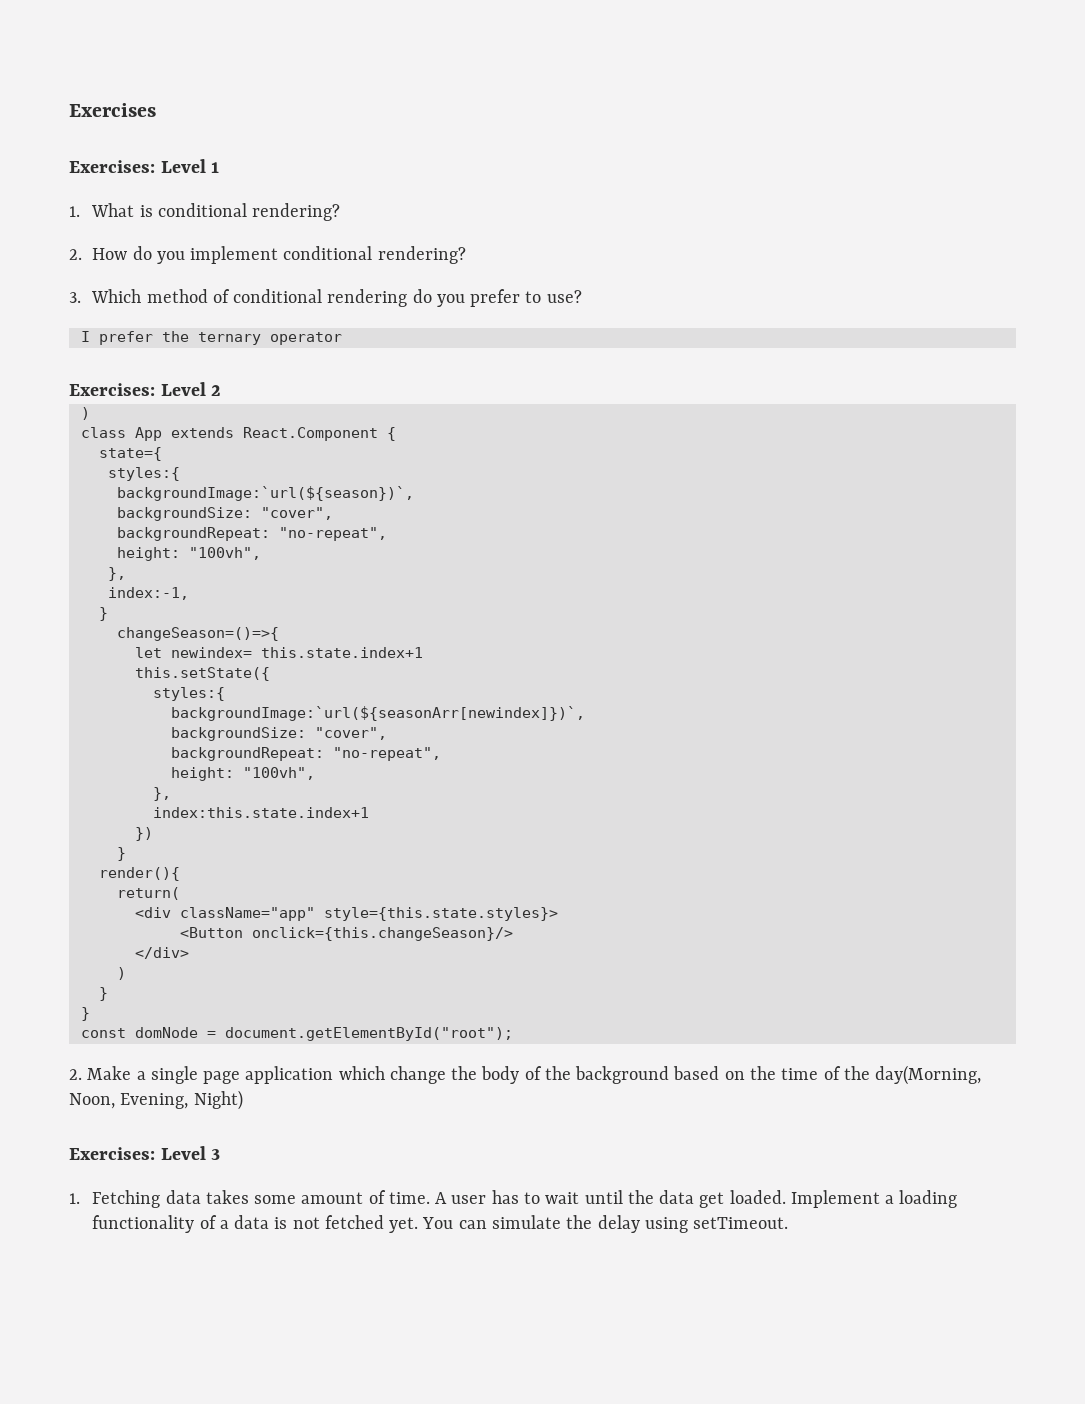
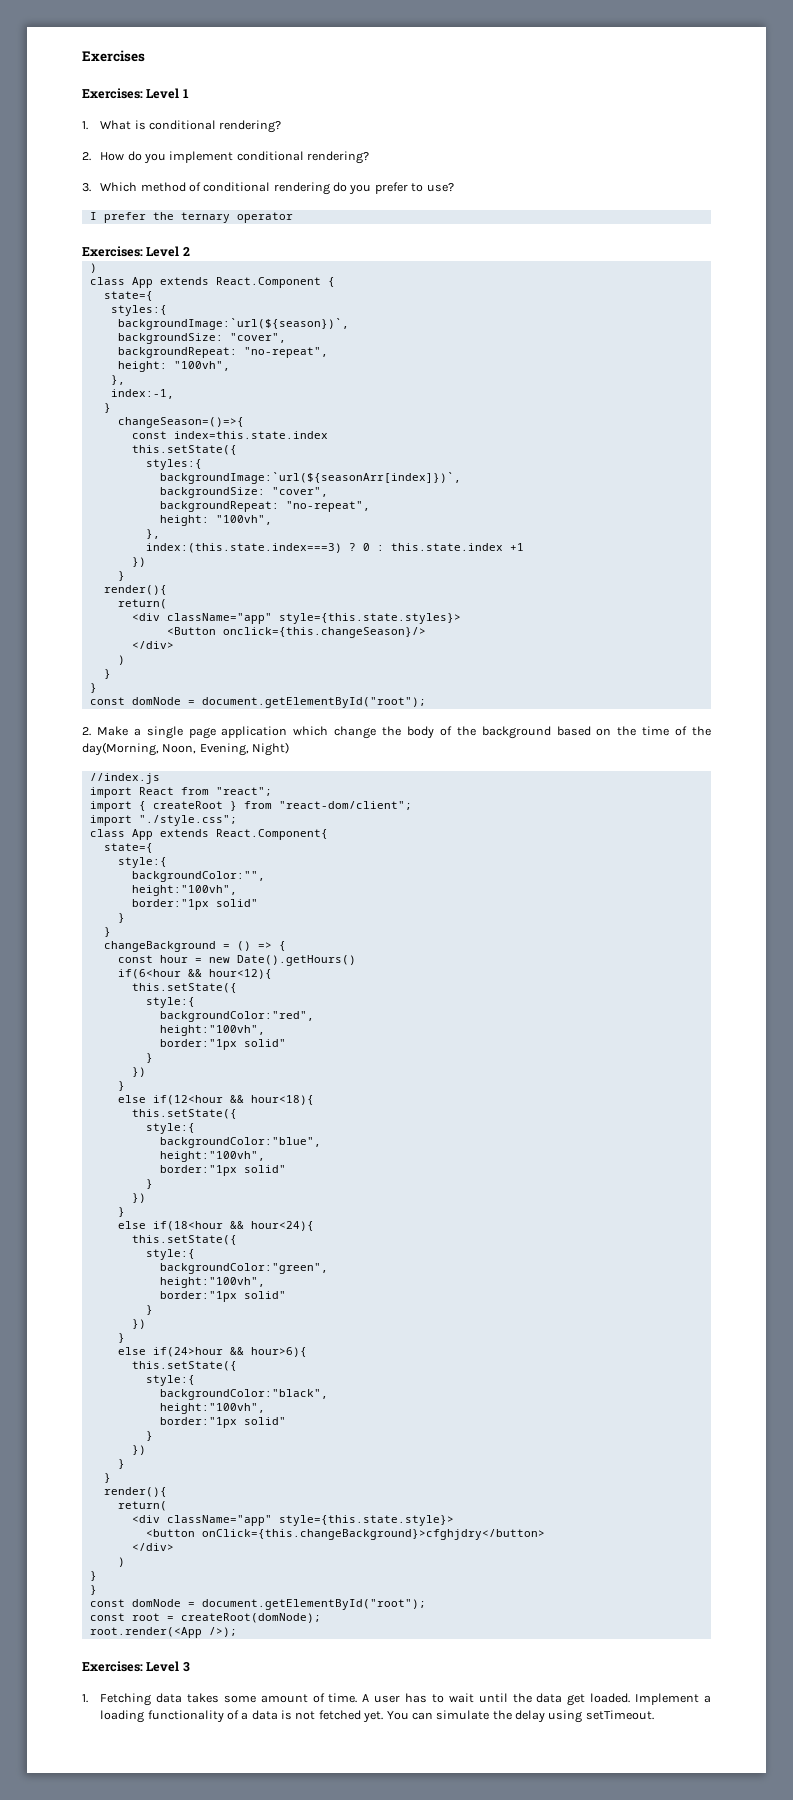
[134,647,423,658] let newindex= this.state.index+1 -> [131,431,328,439] const index=this.state.index
[170,706,585,721] [170,727,387,741] [170,747,441,761] [170,767,315,781] [152,787,171,801] [152,807,369,818] backgroundImage:`url(${seasonArr[newindex]})`, // backgroundSize: "cover", // backgroundRepeat: "no-repeat", // height: "100vh", // }, // index:this.state.index+1 -> [159,472,461,484] [159,487,328,498] [159,501,370,512] [159,515,272,526] [145,529,160,539] [145,543,524,553] backgroundImage:`url(${seasonArr[index]})`, // backgroundSize: "cover", // backgroundRepeat: "no-repeat", // height: "100vh", // }, // index:(this.state.index===3) ? 0 : this.state.index +1
(243, 1100) none -> [89,773,160,784] [89,787,272,798] [89,801,412,812] [89,815,237,826] [89,829,328,840] [103,843,153,853] [117,857,167,868] [131,871,265,882] [131,885,237,896] [131,899,258,910] [117,913,125,923] [103,927,111,937] [103,941,286,952] [117,955,356,966] [117,969,272,979] [131,983,237,993] [145,997,195,1008] [159,1011,314,1022] [159,1025,265,1036] [159,1039,286,1050] [145,1053,153,1063] [131,1067,146,1077] [117,1081,125,1091] [117,1095,314,1105] [131,1109,237,1119] [145,1123,195,1134] [159,1137,321,1148] [159,1151,265,1162] [159,1165,286,1176] [145,1179,153,1189] [131,1193,146,1203] [117,1207,125,1217] [117,1221,314,1231] [131,1235,237,1245] [145,1249,195,1260] [159,1263,328,1274] [159,1277,265,1288] [159,1291,286,1302] [145,1305,153,1315] [131,1319,146,1329] [117,1333,125,1343] [117,1347,307,1357] [131,1361,237,1371] [145,1375,195,1386] [159,1389,328,1400] [159,1403,265,1414] [159,1417,286,1428] [145,1431,153,1441] [131,1445,146,1455] [117,1459,125,1469] [103,1473,111,1483] [103,1487,167,1497] [117,1501,167,1511] [131,1515,454,1526] [145,1529,545,1540] [131,1543,174,1551] [117,1557,125,1567] [89,1571,97,1581] [89,1585,97,1595] [89,1599,426,1610] [89,1613,321,1623] [89,1627,237,1638] // //index.js // import React from "react"; // import { createRoot } from "react-dom/client"; // import "./style.css"; // class App extends React.Component{ // state={ // style:{ // backgroundColor:"", // height:"100vh", // border:"1px solid" // } // } // changeBackground = () => { // const hour = new Date().getHours() // if(6<hour && hour<12){ // this.setState({ // style:{ // backgroundColor:"red", // height:"100vh", // border:"1px solid" // } // }) // } // else if(12<hour && hour<18){ // this.setState({ // style:{ // backgroundColor:"blue", // height:"100vh", // border:"1px solid" // } // }) // } // else if(18<hour && hour<24){ // this.setState({ // style:{ // backgroundColor:"green", // height:"100vh", // border:"1px solid" // } // }) // } // else if(24>hour && hour>6){ // this.setState({ // style:{ // backgroundColor:"black", // height:"100vh", // border:"1px solid" // } // }) // } // } // render(){ // return( // <div className="app" style={this.state.style}> // <button onClick={this.changeBackground}>cfghjdry</button> // </div> // ) // } // } // const domNode = document.getElementById("root"); // const root = createRoot(domNode); // root.render(<App />);

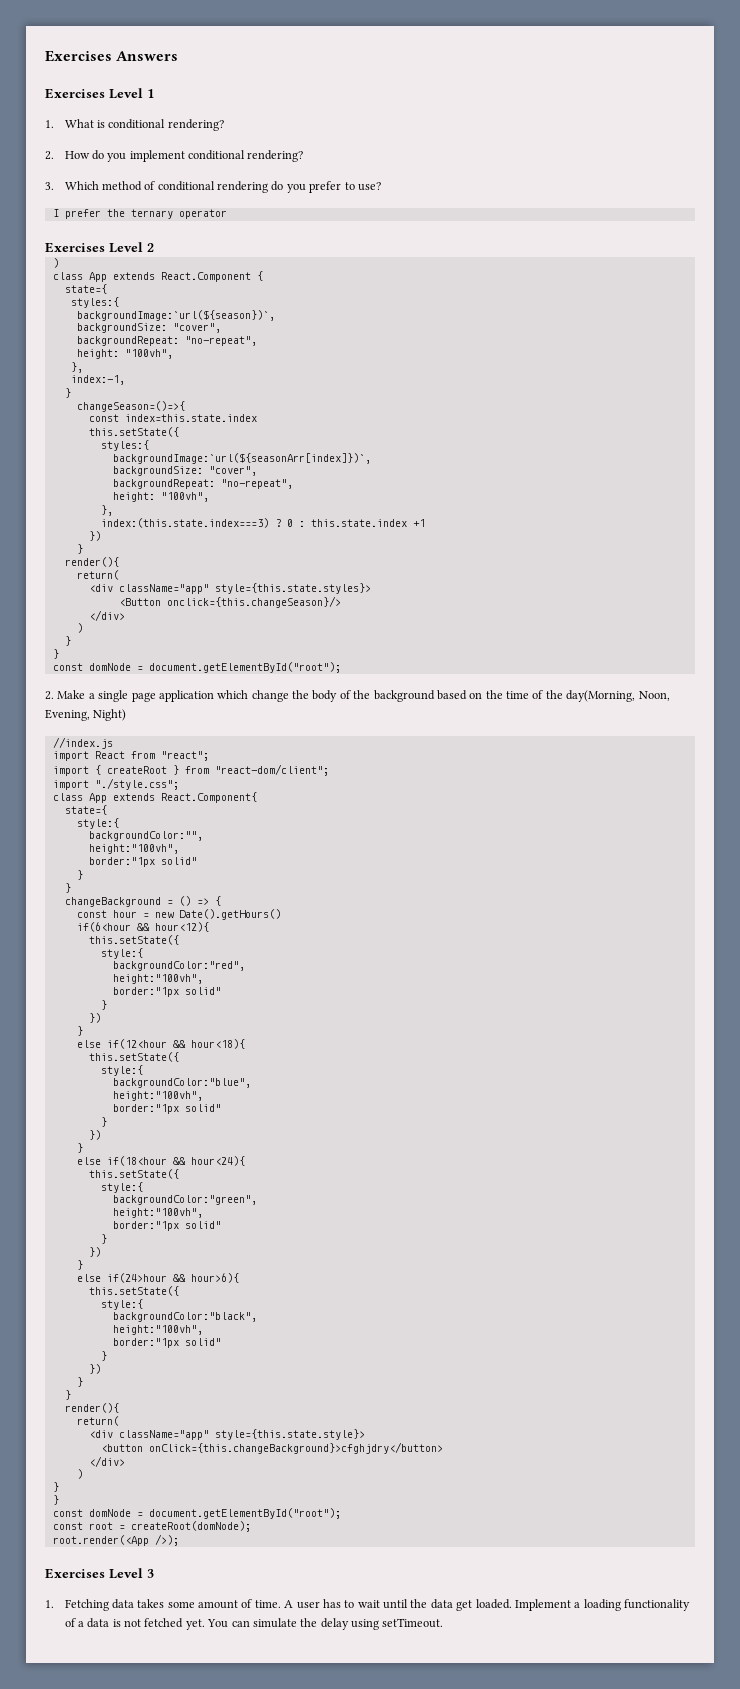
[82,50,145,62] [82,88,143,99] Exercises // Exercises: -> [45,50,179,62] [45,88,105,99] Exercises Answers // Exercises
[82,246,143,257] Exercises: -> [45,242,105,253] Exercises
[82,1661,143,1672] Exercises: -> [45,1568,105,1579] Exercises

